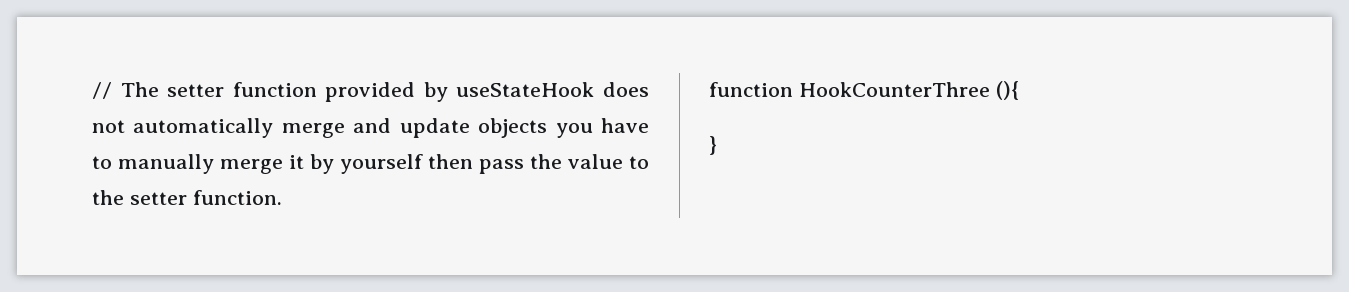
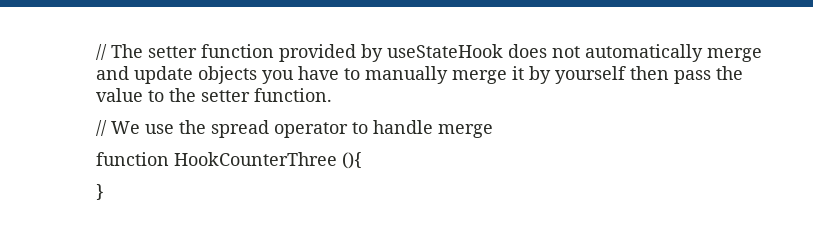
(282, 197) none -> [96,120,493,138] // // We use the spread operator to handle merge

